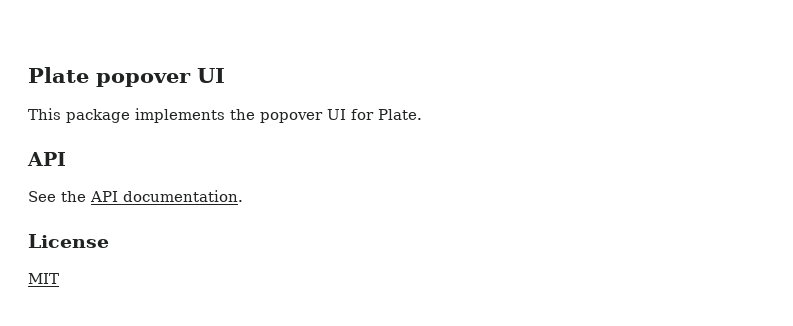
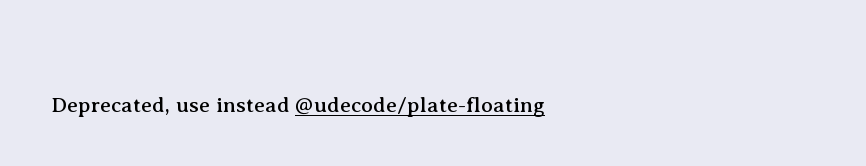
[28,67,225,87] [28,108,422,123] [27,152,66,166] [28,190,243,202] [28,234,109,248] [28,273,59,284] Plate popover UI // This package implements the popover UI for Plate. // API // See the API documentation. // License // MIT -> [51,97,546,117] Deprecated, use instead @udecode/plate-floating

